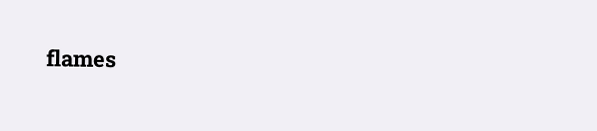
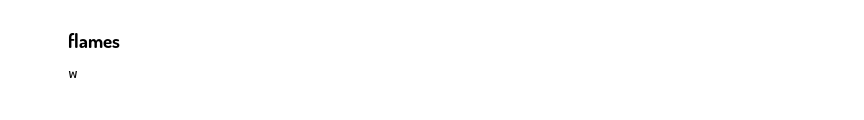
(117, 59) none -> [68,71,78,78] // w

